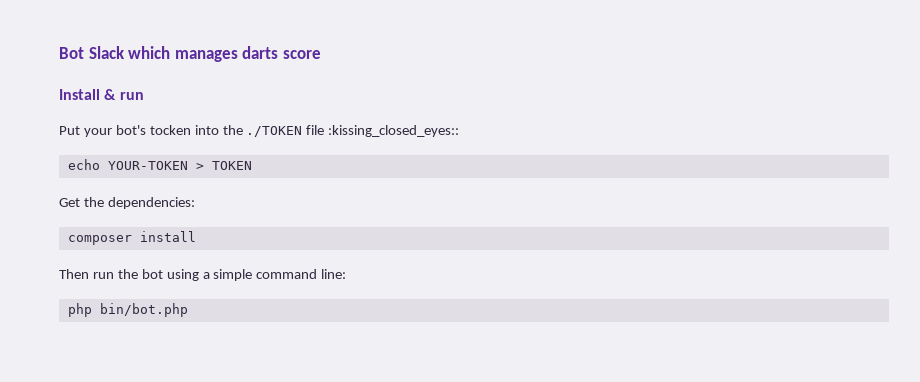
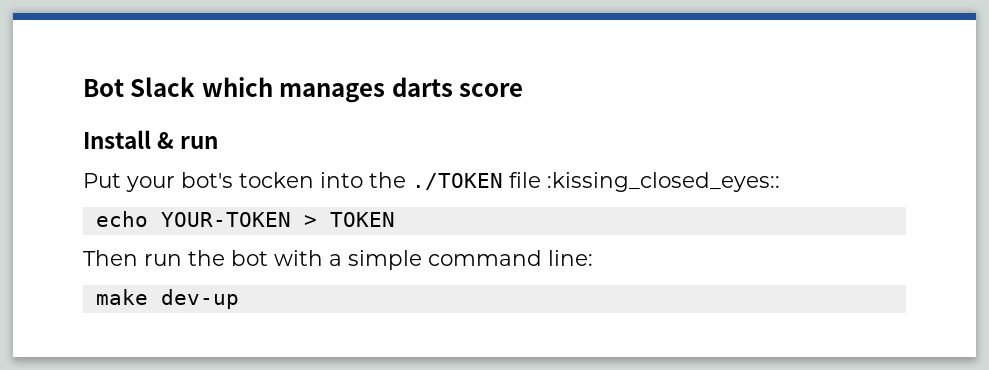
[59,197,195,209] [67,231,196,245] // Get the dependencies: // composer install -> (395, 219) none
[166,269,199,281] using -> [274,250,323,266] with
[67,303,188,317] php bin/bot.php -> [95,289,239,309] make dev-up

